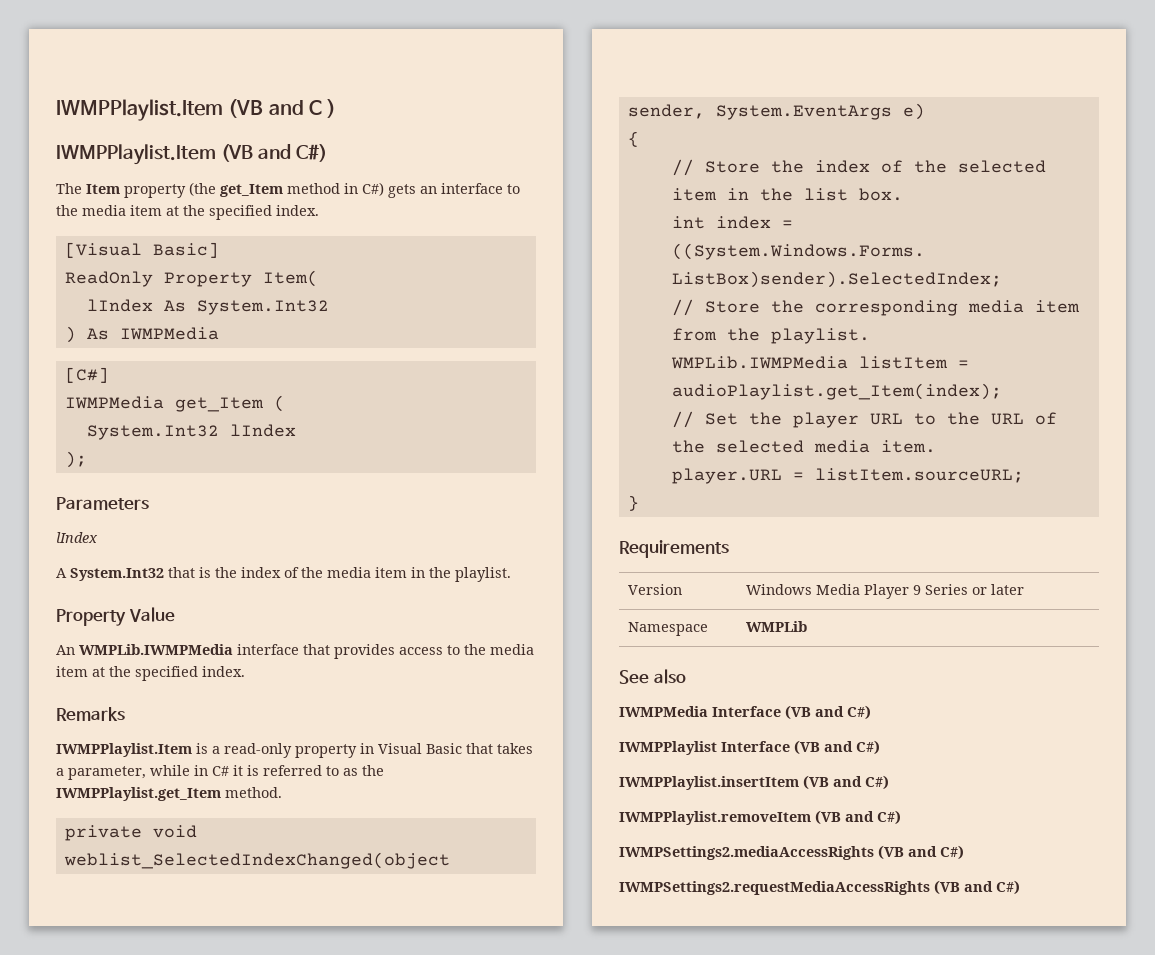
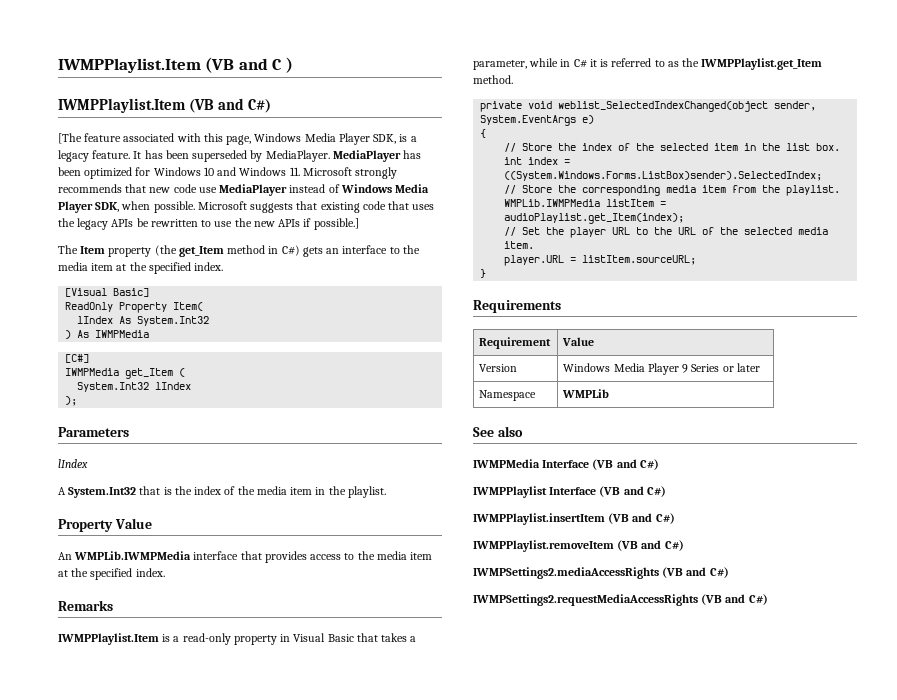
(327, 153) none -> [58,133,417,145] [58,150,422,162] [58,167,398,179] [58,184,430,196] [58,201,435,213] [58,218,359,230] // [The feature associated with this page, Windows Media Player SDK, is a legacy feature. It has been superseded by MediaPlayer. MediaPlayer has been optimized for Windows 10 and Windows 11. Microsoft strongly recommends that new code use MediaPlayer instead of Windows Media Player SDK, when possible. Microsoft suggests that existing code that uses the legacy APIs be rewritten to use the new APIs if possible.]
(729, 549) none -> [479,337,552,349] [562,337,595,346] // Requirement | Value

